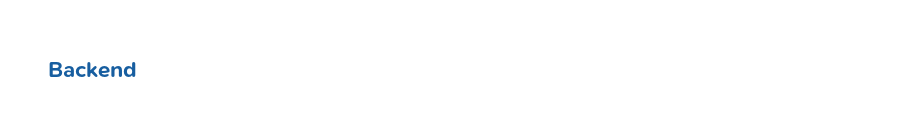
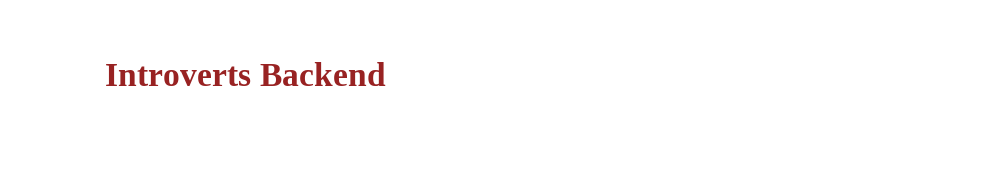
(48, 70) none -> [105,64,251,86] Introverts

